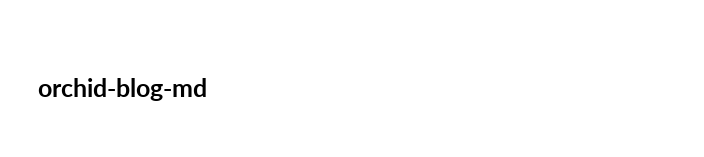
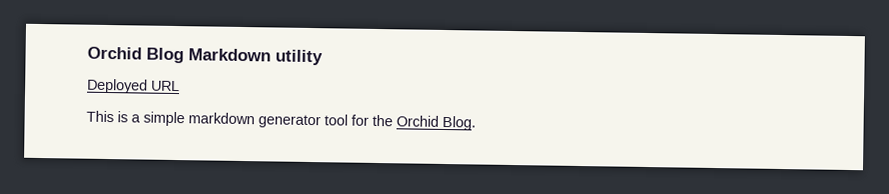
[38,78,207,101] orchid-blog-md -> [87,46,323,66] [87,78,180,94] [86,110,476,131] Orchid Blog Markdown utility // Deployed URL // This is a simple markdown generator tool for the Orchid Blog.

